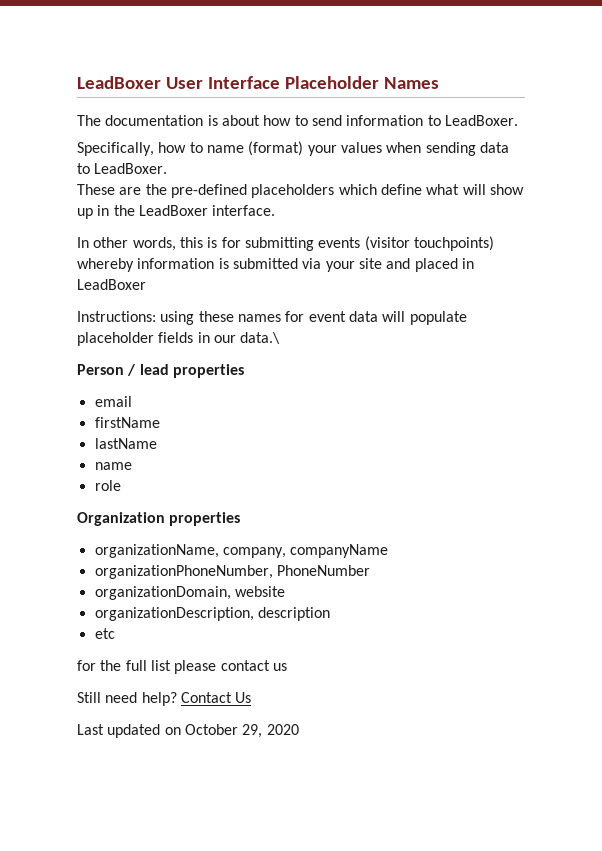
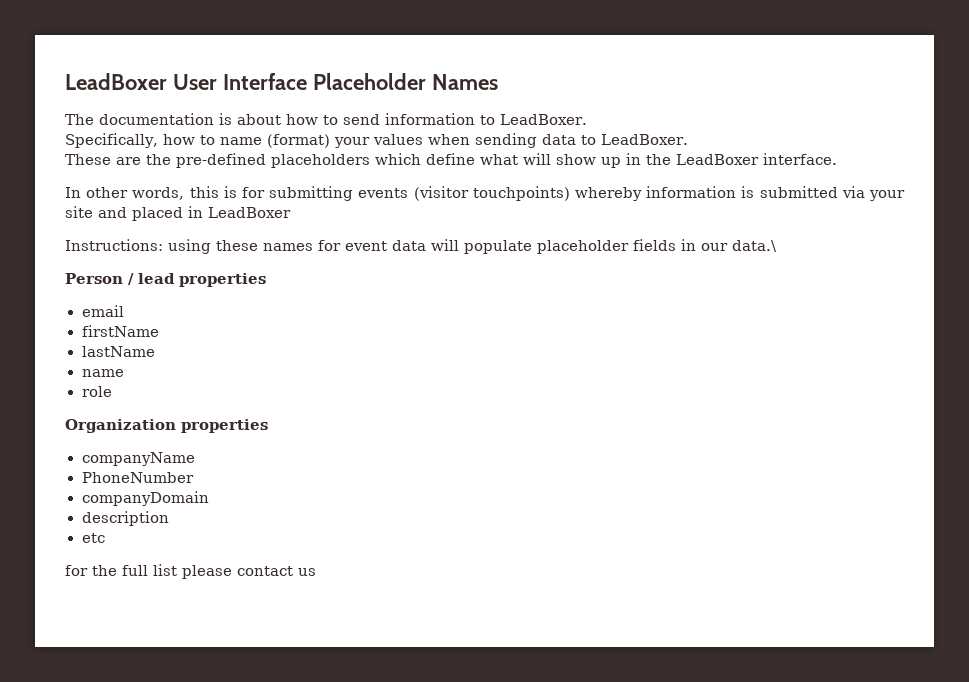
[94,544,286,558] organizationName, company, -> (268, 426) none
[94,565,273,579] organizationPhoneNumber, -> (195, 459) none
[94,586,285,600] [94,607,254,621] organizationDomain, website // organizationDescription, -> [81,491,209,506] companyDomain //
[77,692,252,706] [77,724,299,738] // Still need help? Contact Us // Last updated on October 29, 2020 -> (316, 572) none

